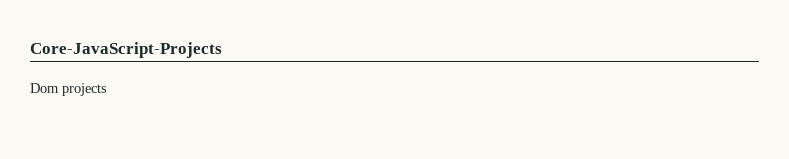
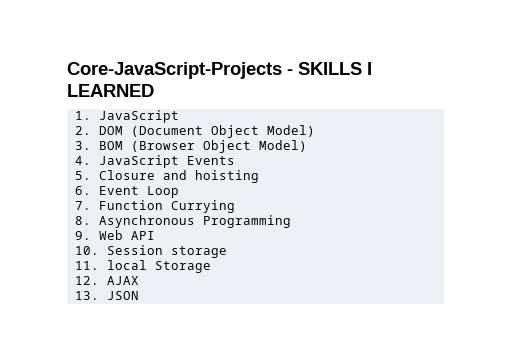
[30,83,107,96] // Dom projects -> [287,62,372,75] [67,84,154,97] [74,110,179,123] [74,125,315,138] [74,140,307,153] [74,155,235,168] [74,170,259,183] [74,186,179,198] [74,200,235,213] [74,215,291,228] [74,230,155,240] [74,245,227,258] [74,260,211,273] [74,276,139,285] [74,291,139,300] - SKILLS I LEARNED // 1. JavaScript // 2. DOM (Document Object Model) // 3. BOM (Browser Object Model) // 4. JavaScript Events // 5. Closure and hoisting // 6. Event Loop // 7. Function Currying // 8. Asynchronous Programming // 9. Web API // 10. Session storage // 11. local Storage // 12. AJAX // 13. JSON

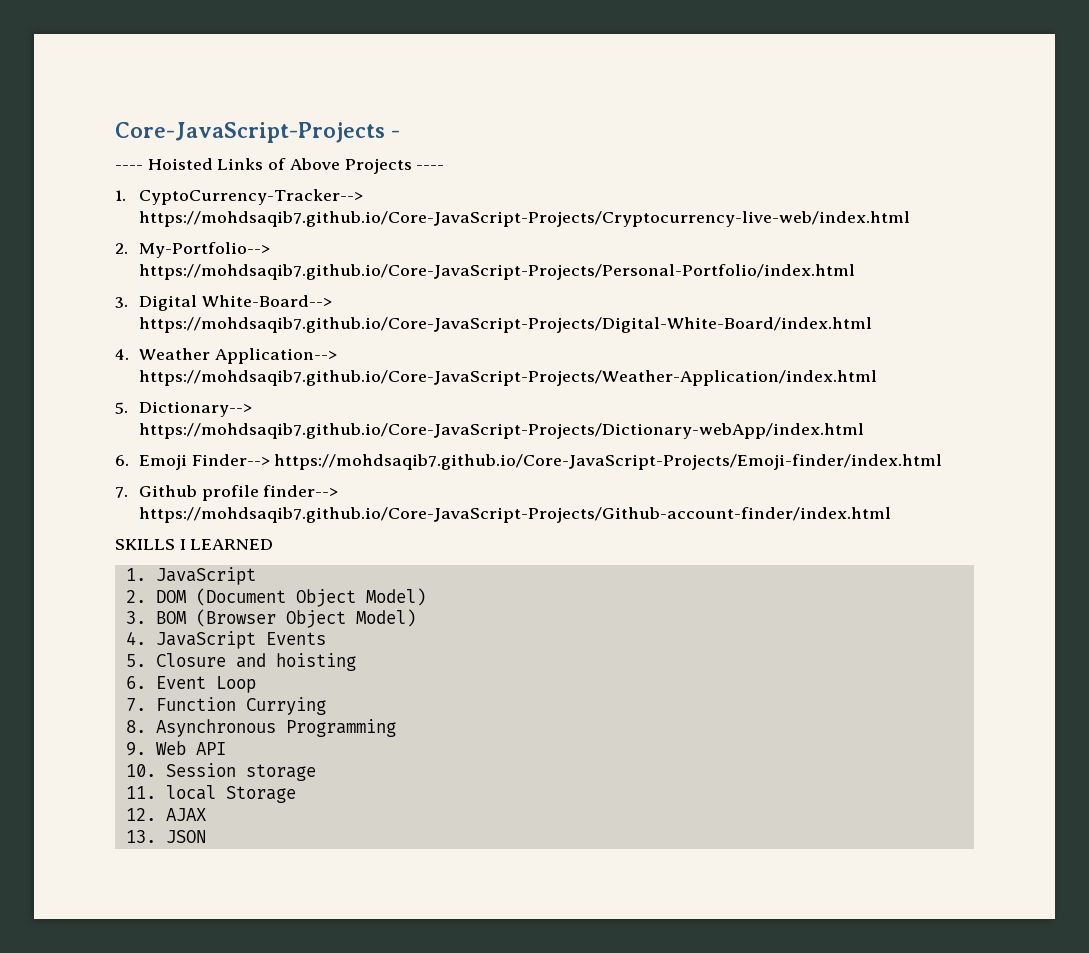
(293, 72) none -> [115,158,445,174] [115,189,363,205] [138,211,910,227] [115,242,270,258] [138,264,855,280] [115,295,332,311] [138,317,872,333] [115,348,337,364] [138,370,877,386] [115,401,252,417] [138,423,864,439] [115,454,943,470] [115,485,339,501] [138,507,891,523] // ---- Hoisted Links of Above Projects ---- // 1. CyptoCurrency-Tracker--> https://mohdsaqib7.github.io/Core-JavaScript-Projects/Cryptocurrency-live-web/index.html // 2. My-Portfolio--> https://mohdsaqib7.github.io/Core-JavaScript-Projects/Personal-Portfolio/index.html // 3. Digital White-Board--> https://mohdsaqib7.github.io/Core-JavaScript-Projects/Digital-White-Board/index.html // 4. Weather Application--> https://mohdsaqib7.github.io/Core-JavaScript-Projects/Weather-Application/index.html // 5. Dictionary--> https://mohdsaqib7.github.io/Core-JavaScript-Projects/Dictionary-webApp/index.html // 6. Emoji Finder--> https://mohdsaqib7.github.io/Core-JavaScript-Projects/Emoji-finder/index.html // 7. Github profile finder--> https://mohdsaqib7.github.io/Core-JavaScript-Projects/Github-account-finder/index.html //

